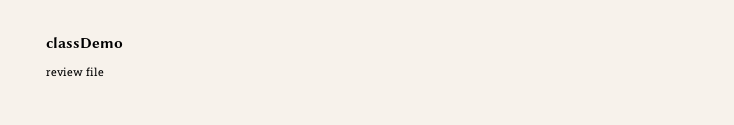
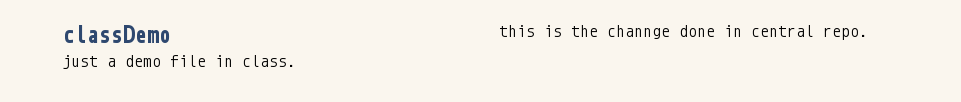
[46,67,104,77] review file -> [62,55,296,69] [499,25,868,40] just a demo file in class. // this is the channge done in central repo.

